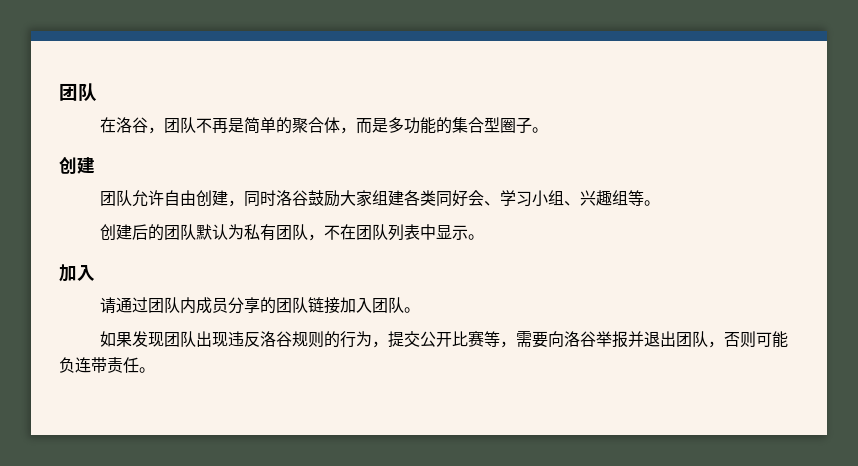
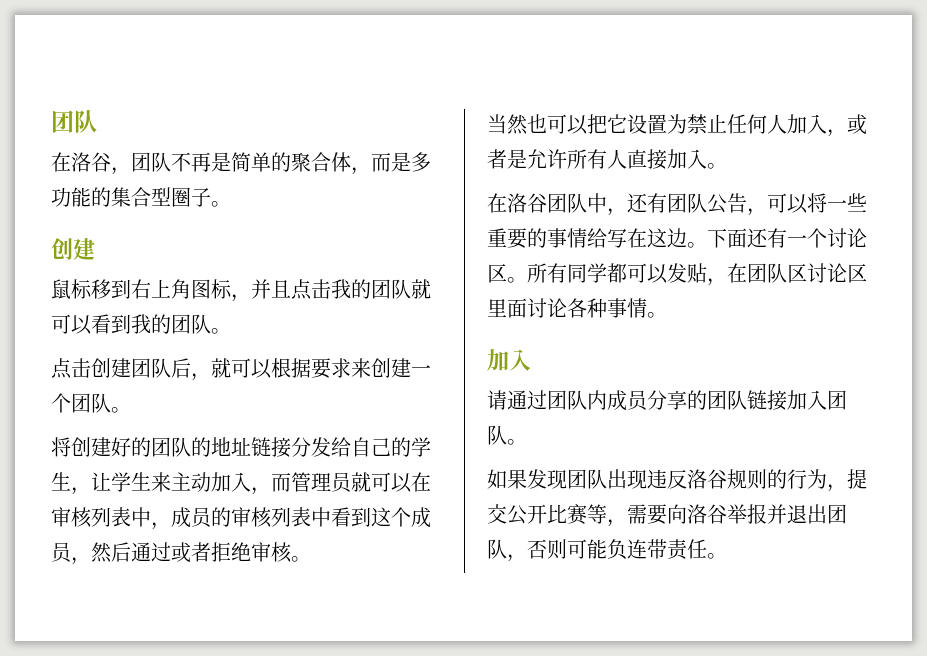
[100,190,661,207] [100,224,469,241] 团队允许自由创建，同时洛谷鼓励大家组建各类同好会、学习小组、兴趣组等。 // 创建后的团队默认为私有团队，不在团队列表中显示 -> [51,279,431,302] [51,314,231,335] [51,358,431,381] [51,393,131,413] [51,437,431,458] [51,472,431,495] [51,507,431,530] [51,542,311,565] [487,114,867,137] [487,149,727,170] [487,193,867,216] [487,228,867,249] [487,263,867,286] [487,298,647,318] 鼠标移到右上角图标，并且点击我的团队就可以看到我的团队。 // 点击创建团队后，就可以根据要求来创建一个团队。 // 将创建好的团队的地址链接分发给自己的学生，让学生来主动加入，而管理员就可以在审核列表中，成员的审核列表中看到这个成员，然后通过或者拒绝审核。 // 当然也可以把它设置为禁止任何人加入，或者是允许所有人直接加入。 // 在洛谷团队中，还有团队公告，可以将一些重要的事情给写在这边。下面还有一个讨论区。所有同学都可以发贴，在团队区讨论区里面讨论各种事情

